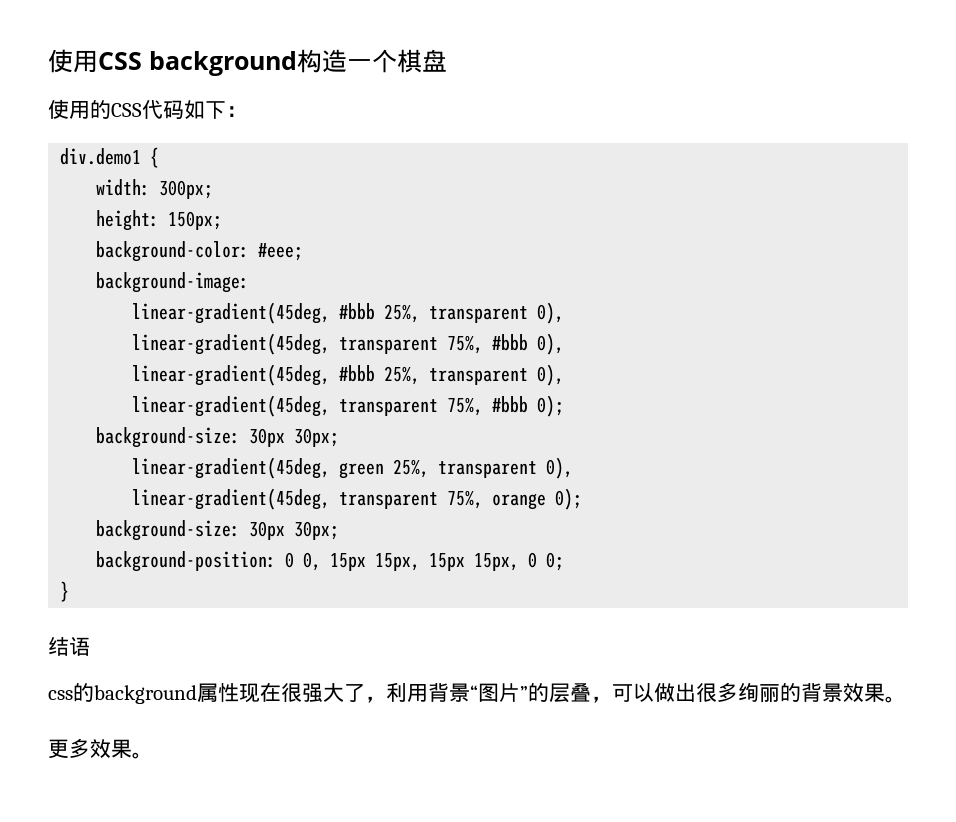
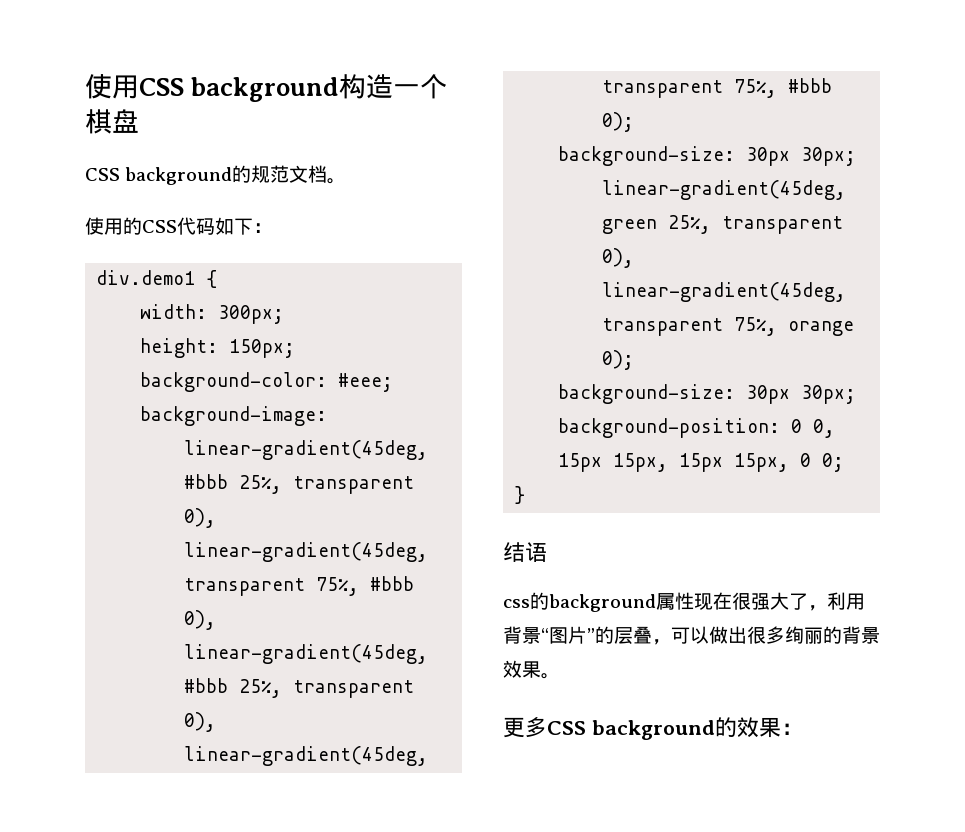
(447, 60) none -> [85,165,347,185] // CSS background的规范文档。
[90,739,153,759] 效果。 -> [547,717,803,740] CSS background的效果：

